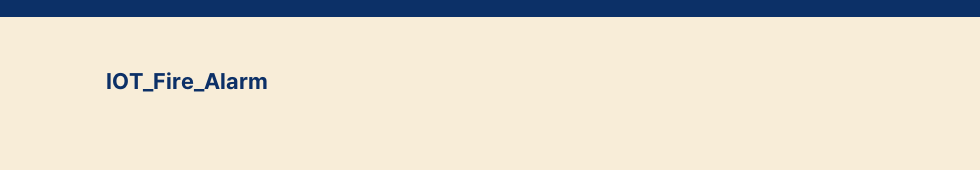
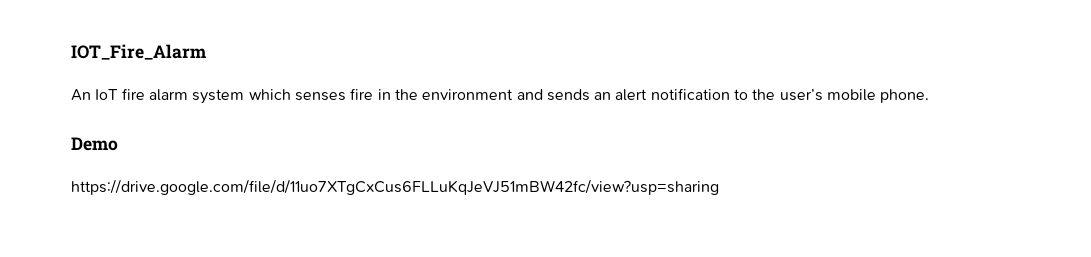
(268, 82) none -> [71,88,930,104] [71,137,118,151] [71,179,719,195] // An IoT fire alarm system which senses fire in the environment and sends an alert notification to the user’s mobile phone. // Demo // https://drive.google.com/file/d/11uo7XTgCxCus6FLLuKqJeVJ51mBW42fc/view?usp=sharing

